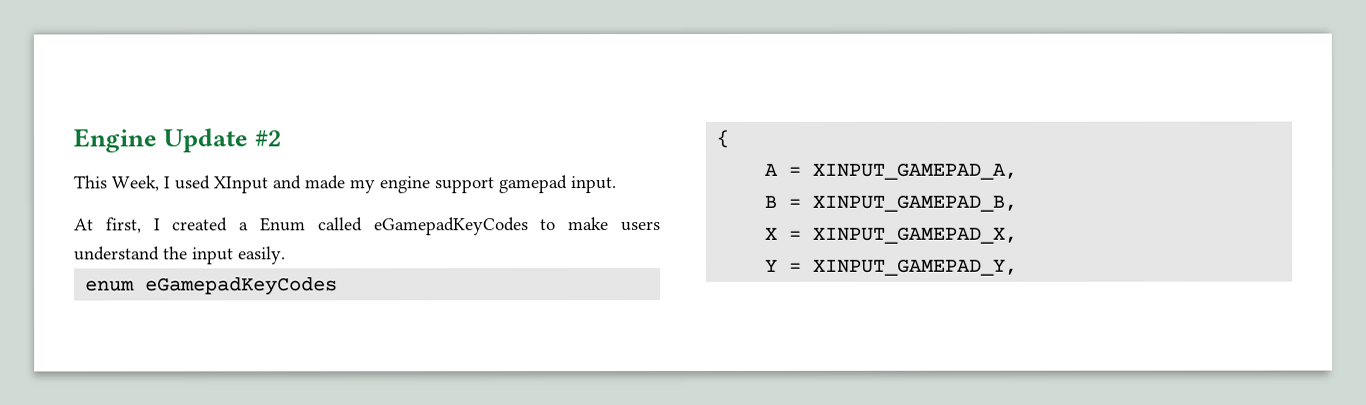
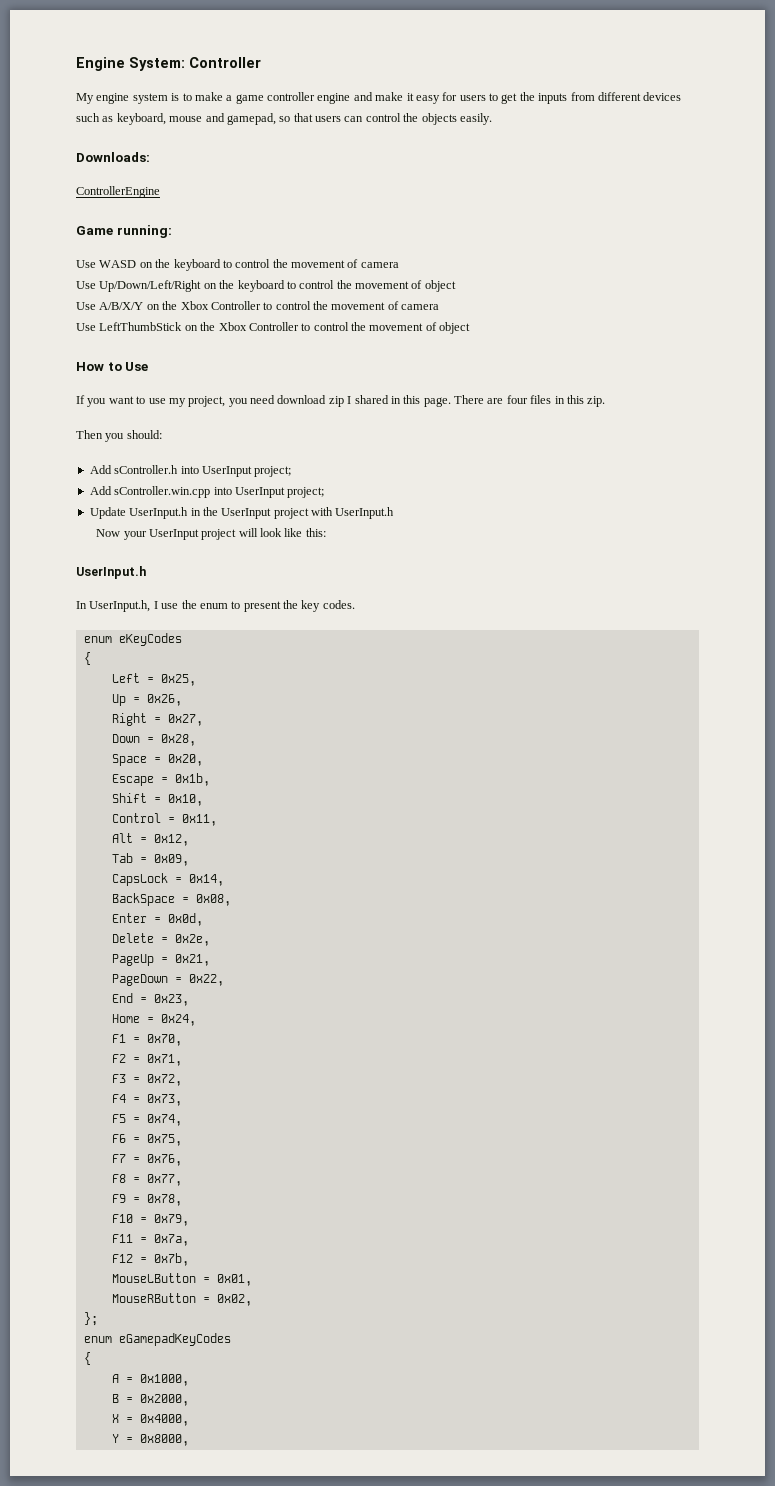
[163,128,282,153] [73,175,616,194] [74,217,661,236] [74,246,286,265] Update #2 // This Week, I used XInput and made my engine support gamepad input. // At first, I created a Enum called eGamepadKeyCodes to make users understand the input easily. -> [129,57,261,71] [76,92,682,104] [76,113,492,125] [76,152,150,162] [76,186,160,198] [76,225,172,238] [76,259,399,271] [76,280,456,292] [76,301,440,310] [76,322,471,334] [76,362,149,371] [76,395,606,407] [76,430,162,442] [89,465,292,477] [89,486,325,498] [89,507,395,519] [96,528,326,540] [76,566,146,579] [76,600,355,612] [83,633,182,646] [83,652,91,665] [111,673,196,686] [111,694,182,706] [111,713,203,726] [111,734,196,746] [111,754,203,766] [111,773,210,786] [111,793,203,806] [111,813,217,826] [111,833,189,846] [111,853,189,866] [111,873,224,886] [111,893,231,906] [111,913,203,926] [111,933,210,946] [111,954,210,966] [111,974,224,986] [111,993,189,1006] [111,1014,196,1026] [111,1034,182,1046] [111,1054,182,1066] [111,1074,182,1086] [111,1094,182,1106] [111,1114,182,1126] [111,1134,182,1146] [111,1154,182,1166] [111,1174,182,1186] [111,1194,182,1206] [111,1214,189,1226] [111,1234,189,1246] [111,1253,189,1266] [111,1273,252,1286] [111,1293,252,1306] [83,1312,98,1326] System: Controller // My engine system is to make a game controller engine and make it easy for users to get the inputs from different devices such as keyboard, mouse and gamepad, so that users can control the objects easily. // Downloads: // ControllerEngine // Game running: // Use WASD on the keyboard to control the movement of camera // Use Up/Down/Left/Right on the keyboard to control the movement of object // Use A/B/X/Y on the Xbox Controller to control the movement of camera // Use LeftThumbStick on the Xbox Controller to control the movement of object // How to Use // If you want to use my project, you need download zip I shared in this page. There are four files in this zip. // Then you should: // Add sController.h into UserInput project; // Add sController.win.cpp into UserInput project; // Update UserInput.h in the UserInput project with UserInput.h // Now your UserInput project will look like this: // UserInput.h // In UserInput.h, I use the enum to present the key codes. // enum eKeyCodes // { // Left = 0x25, // Up = 0x26, // Right = 0x27, // Down = 0x28, // Space = 0x20, // Escape = 0x1b, // Shift = 0x10, // Control = 0x11, // Alt = 0x12, // Tab = 0x09, // CapsLock = 0x14, // BackSpace = 0x08, // Enter = 0x0d, // Delete = 0x2e, // PageUp = 0x21, // PageDown = 0x22, // End = 0x23, // Home = 0x24, // F1 = 0x70, // F2 = 0x71, // F3 = 0x72, // F4 = 0x73, // F5 = 0x74, // F6 = 0x75, // F7 = 0x76, // F8 = 0x77, // F9 = 0x78, // F10 = 0x79, // F11 = 0x7a, // F12 = 0x7b, // MouseLButton = 0x01, // MouseRButton = 0x02, // };
[812,162,1018,180] XINPUT_GAMEPAD_A, -> [139,1374,189,1386] 0x1000,
[812,194,1019,212] XINPUT_GAMEPAD_B, -> [139,1394,189,1406] 0x2000,
[813,226,1019,244] XINPUT_GAMEPAD_X, -> [139,1414,189,1426] 0x4000,
[813,258,1019,276] XINPUT_GAMEPAD_Y, -> [139,1434,189,1446] 0x8000,

